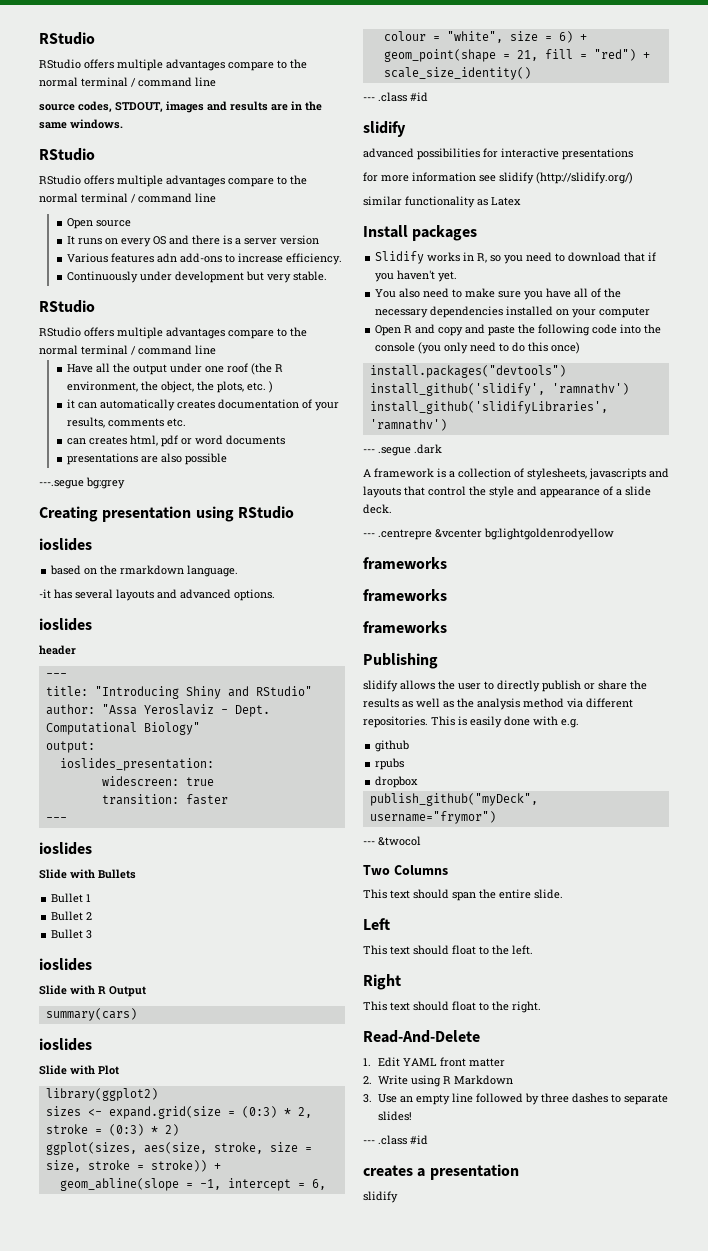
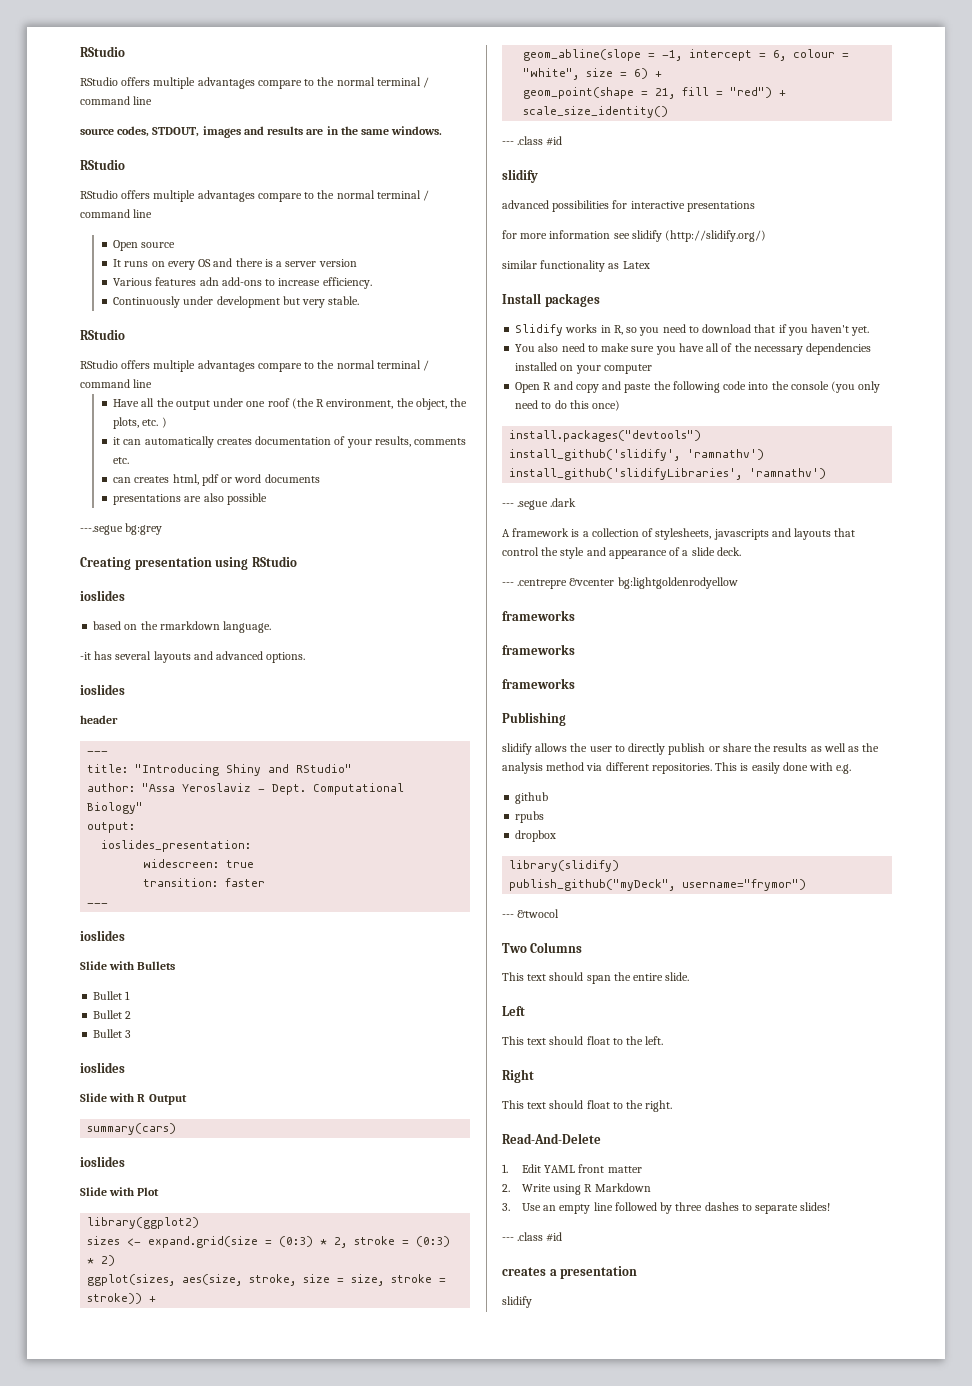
(419, 782) none -> [509,860,620,872] // library(slidify)

